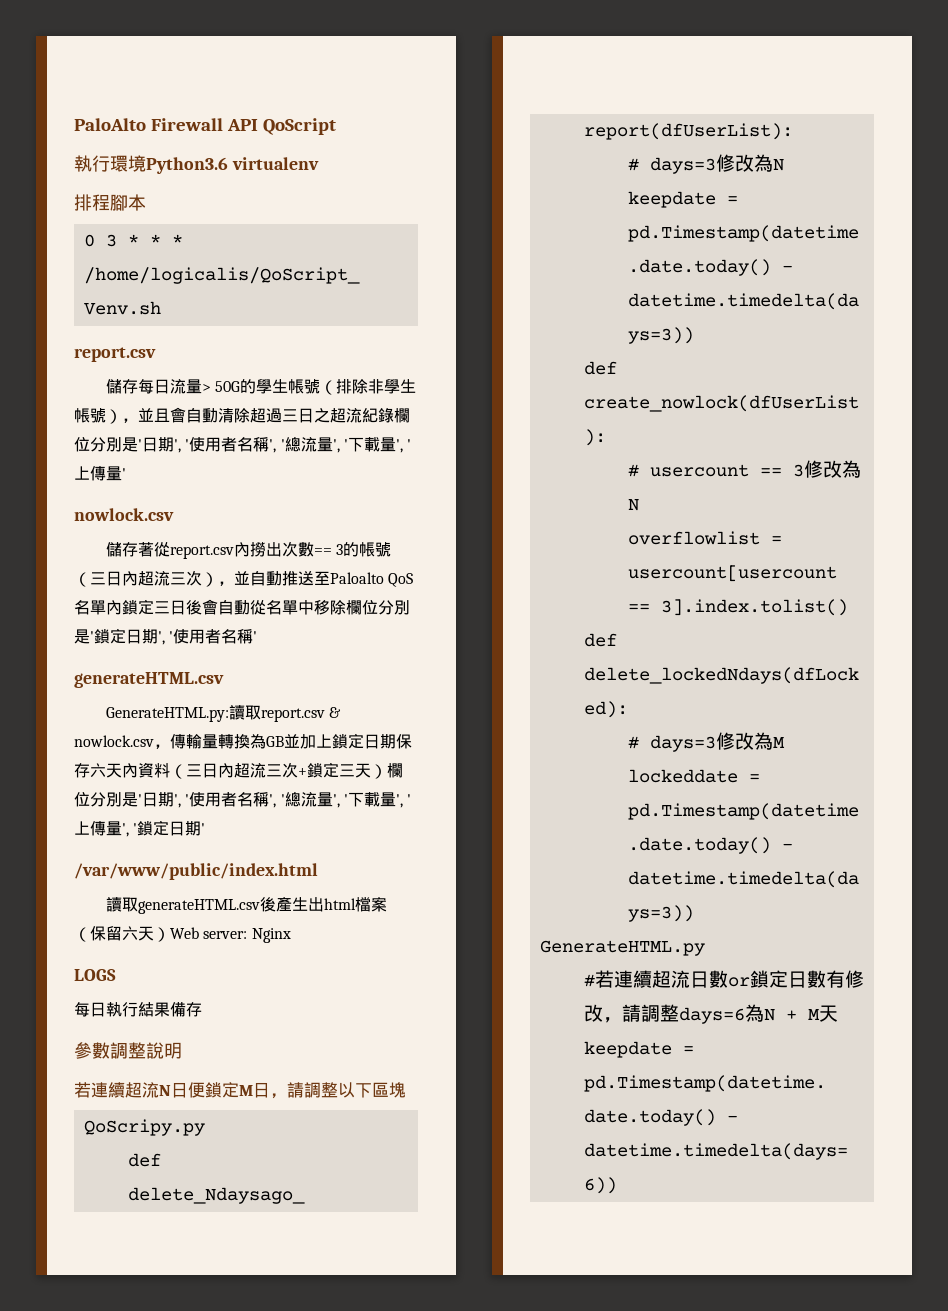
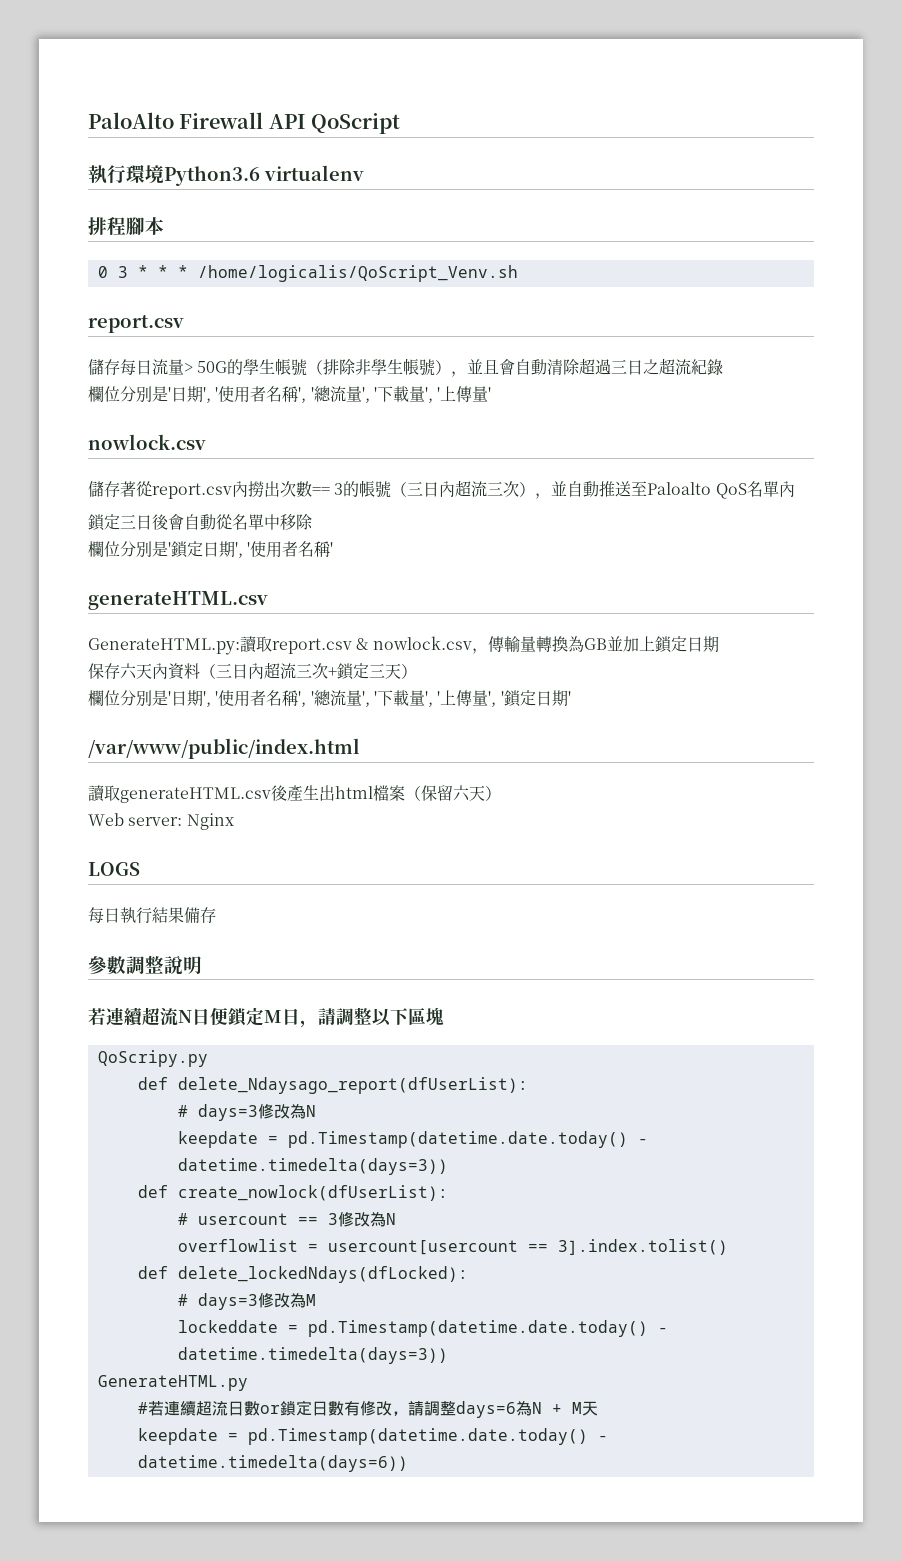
(394, 415) none -> (724, 367) //
(122, 607) none -> (795, 489) //
(346, 607) none -> (313, 522) //
(396, 741) none -> (719, 644) //
(387, 771) none -> (417, 671) //
(170, 934) none -> (501, 793) //

